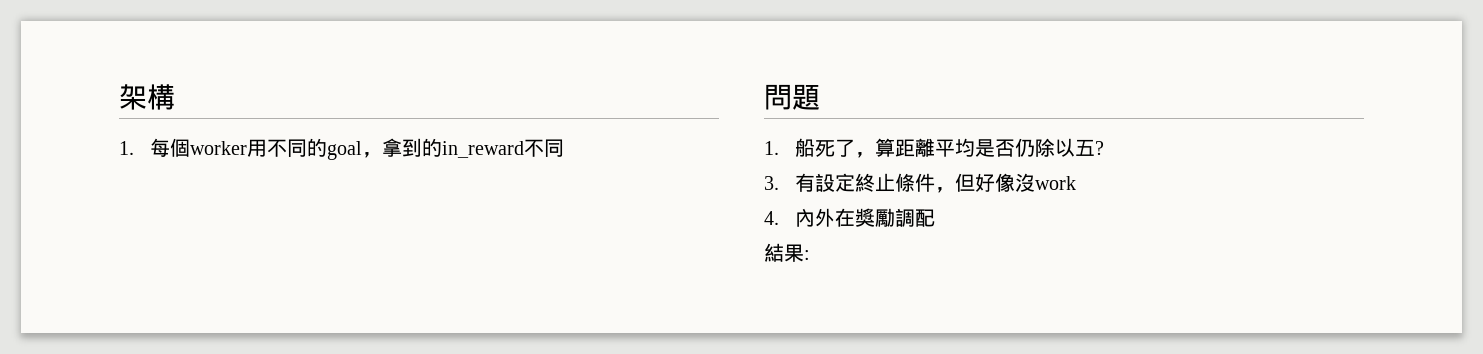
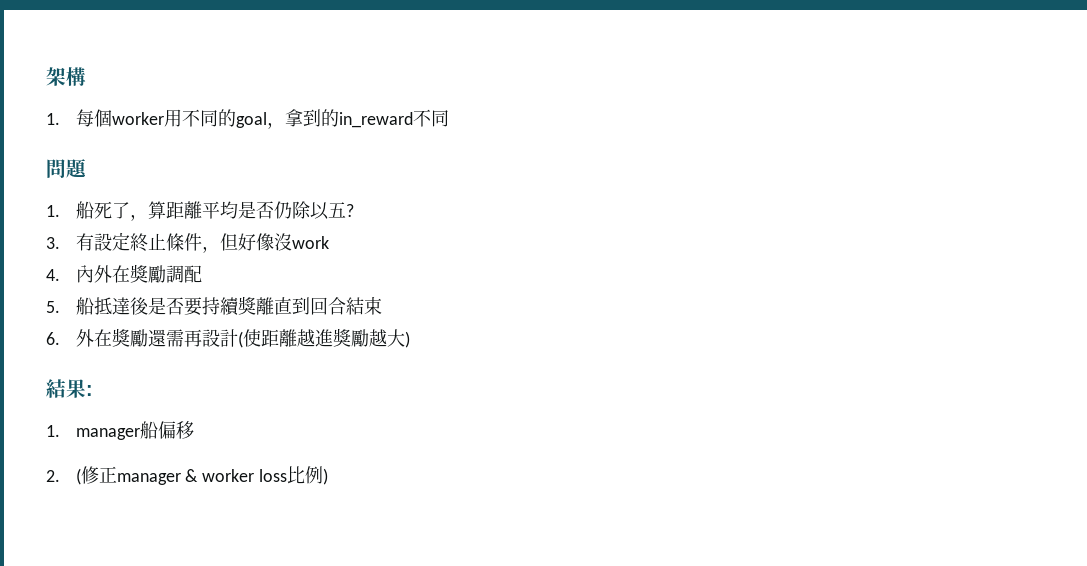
[764,243,810,262] 結果: -> [46,296,382,316] [46,328,410,348] [46,379,93,398] [46,421,194,440] [46,466,329,485] 5.船抵達後是否要持續獎離直到回合結束 // 6.外在獎勵還需再設計(使距離越進獎勵越大) // 結果: // 1. manager船偏移 // 2. (修正manager & worker loss比例)

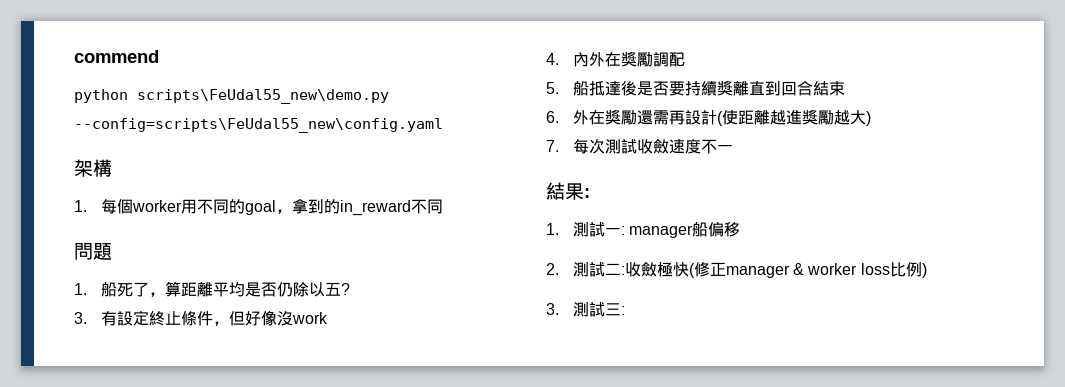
(46, 76) none -> [74,50,159,63] [74,89,389,104] [74,118,443,133] commend // python scripts\FeUdal55_new\demo.py --config=scripts\FeUdal55_new\config.yaml //
(410, 339) none -> [546,138,733,154] // 7.每次測試收斂速度不一
(60, 431) none -> [572,222,625,237] 測試一:
(60, 476) none -> [572,261,689,277] 測試二:收斂極快
(329, 476) none -> [546,302,625,317] // 3.測試三:

